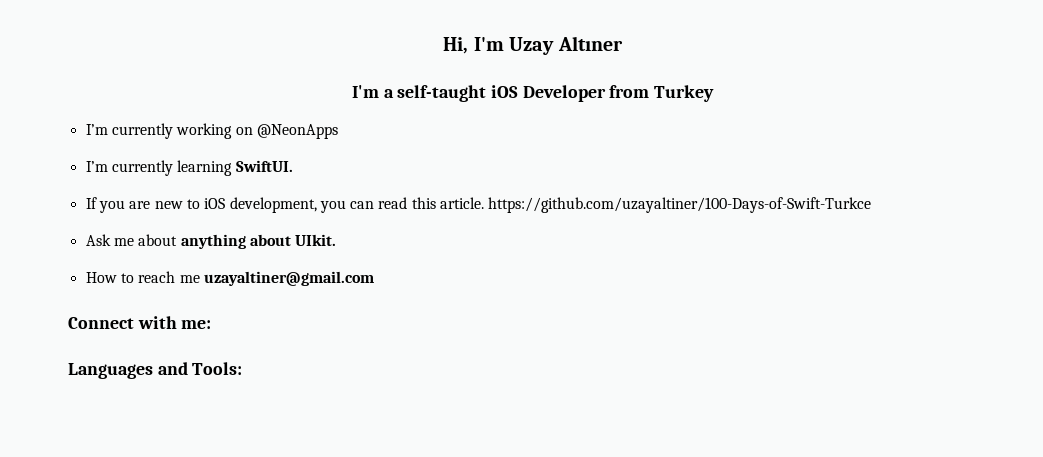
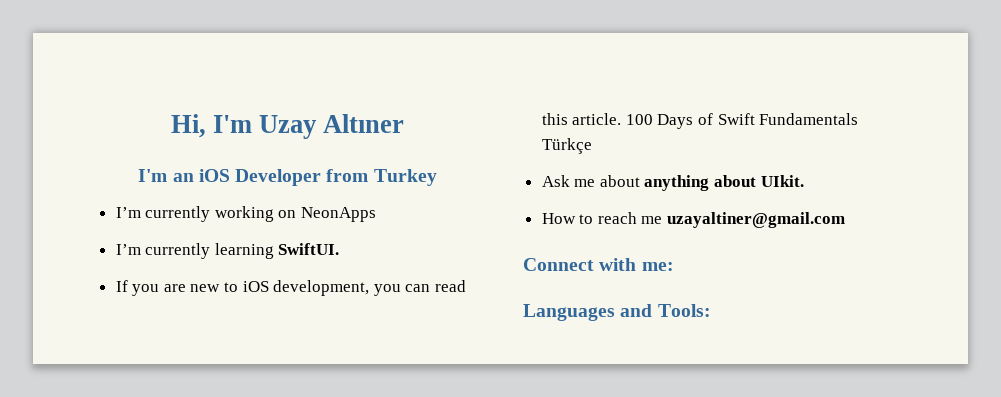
[383,85,487,102] a self-taught -> [172,173,194,182] an
[256,124,338,139] @NeonApps -> [301,207,377,222] NeonApps
[488,197,872,213] https://github.com/uzayaltiner/100-Days-of-Swift-Turkce -> [625,113,859,129] [541,138,592,154] 100 Days of Swift Fundamentals Türkçe

